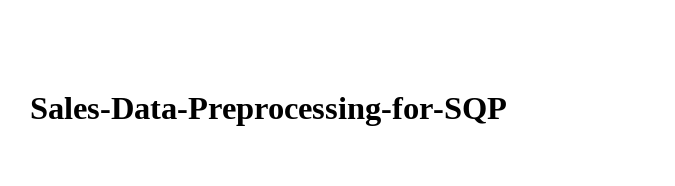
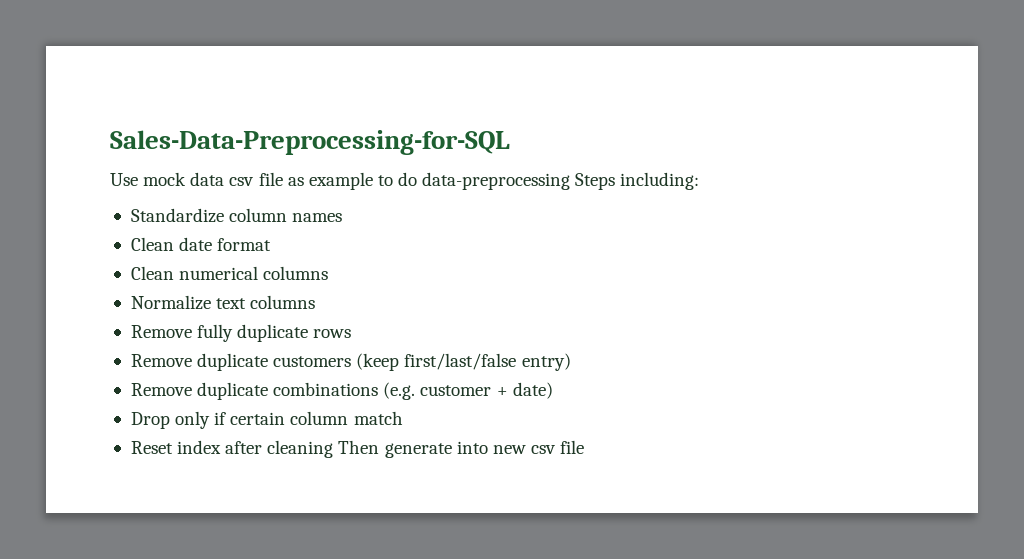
[30,97,507,126] Sales-Data-Preprocessing-for-SQP -> [110,130,510,155] [110,172,700,190] [130,208,343,223] [130,237,272,251] [130,266,329,280] [130,295,316,310] [130,324,352,342] [130,353,571,371] [130,382,553,400] [130,411,403,429] [130,440,585,458] Sales-Data-Preprocessing-for-SQL // Use mock data csv file as example to do data-preprocessing Steps including: // Standardize column names // Clean date format // Clean numerical columns // Normalize text columns // Remove fully duplicate rows // Remove duplicate customers (keep first/last/false entry) // Remove duplicate combinations (e.g. customer + date) // Drop only if certain column match // Reset index after cleaning Then generate into new csv file

